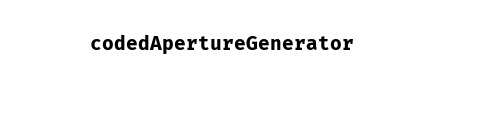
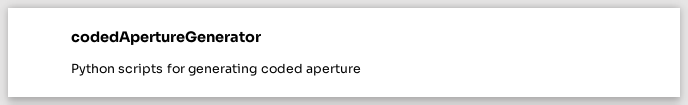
(354, 44) none -> [71,63,361,76] // Python scripts for generating coded aperture

